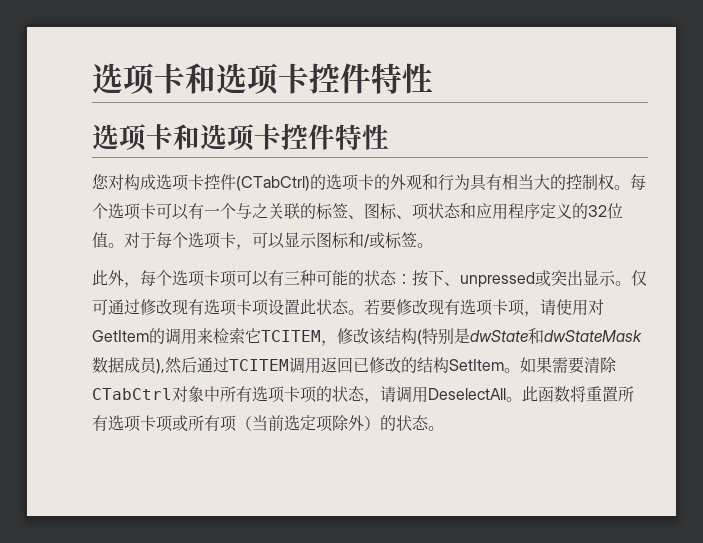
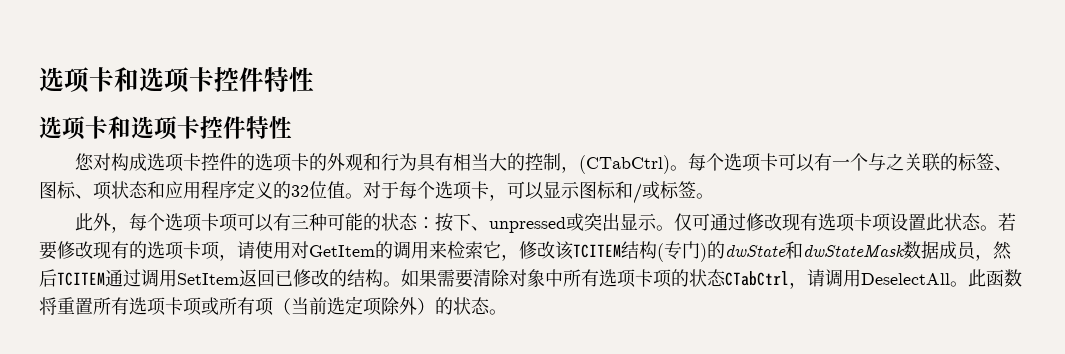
[236,176,310,191] (CTabCtrl) -> (238, 162) none
[598,174,614,190] 权 -> [561,155,671,174] ，(CTabCtrl)
(460, 307) none -> [129,241,147,259] 的
[261,330,321,342] TCITEM -> (501, 250) none
(386, 336) none -> [573,244,621,258] TCITEM
[422,328,470,345] 特别是 -> [664,241,725,262] 专门)的
[156,357,321,374] ),然后通过TCITEM调用 -> [975,241,1012,261] [39,269,239,287] ，然后TCITEM通过调用SetItem
[449,359,504,371] SetItem -> (383, 278) none
[92,388,172,400] CTabCtrl -> (510, 278) none
(365, 393) none -> [725,271,789,286] CTabCtrl

